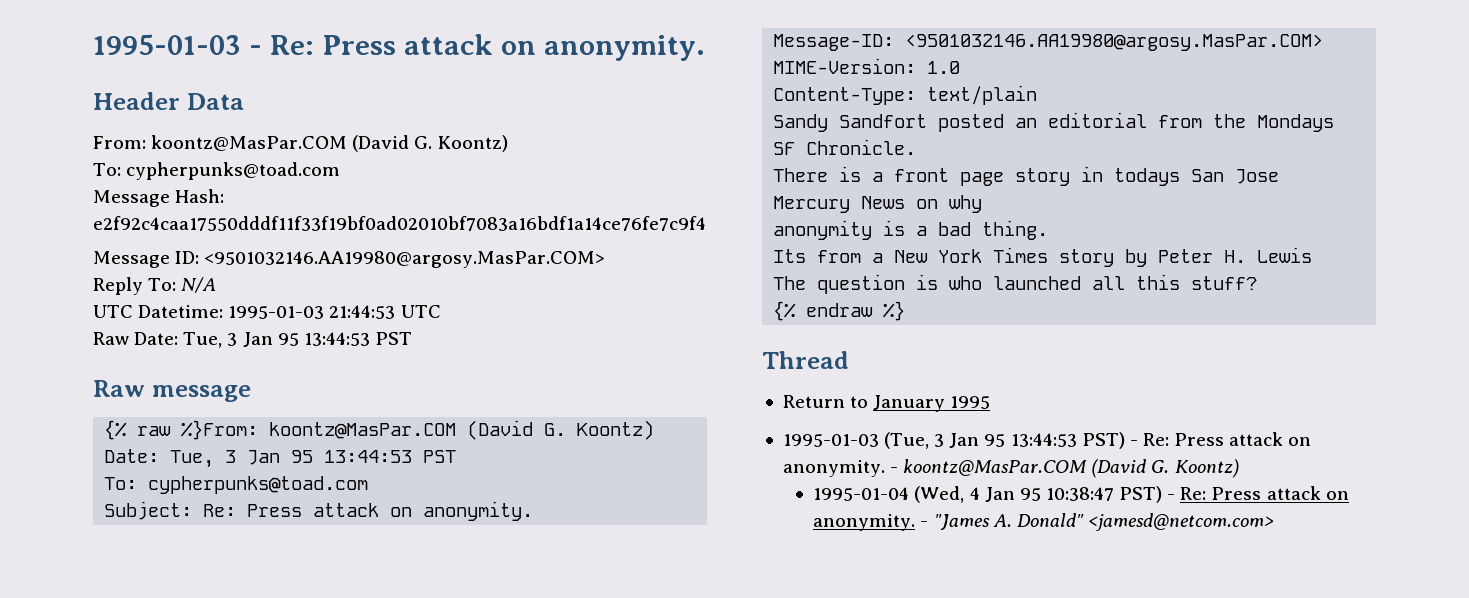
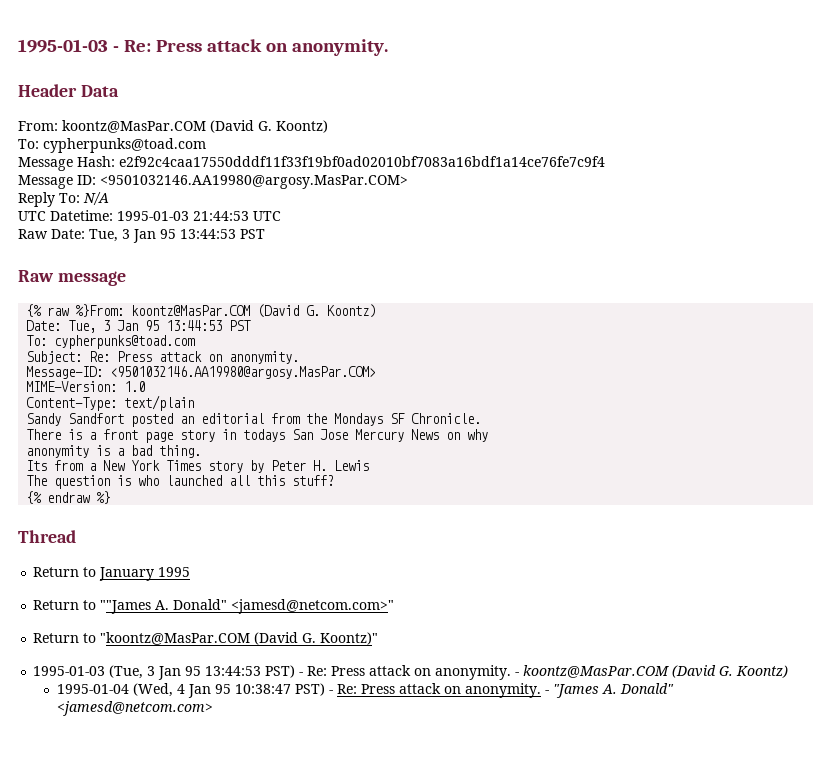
(991, 402) none -> [33,599,395,614] [33,632,379,645] // Return to ""James A. Donald" <jamesd@netcom.com>" // Return to "koontz@MasPar.COM (David G. Koontz)"

